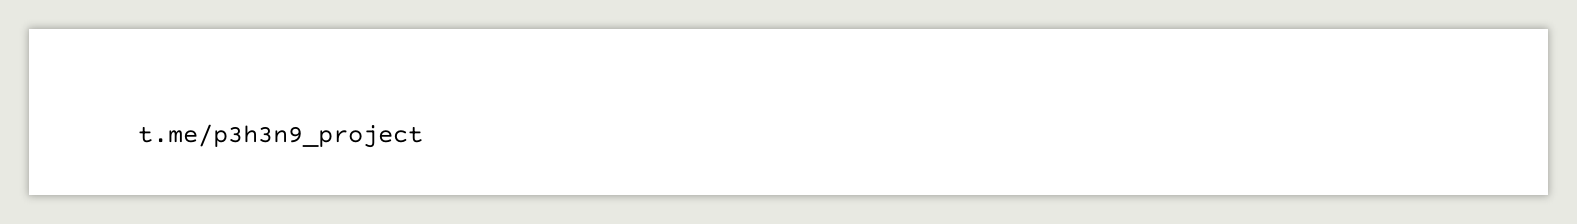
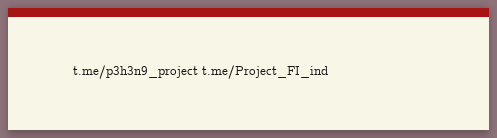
(423, 136) none -> [202,65,328,79] t.me/Project_FI_ind

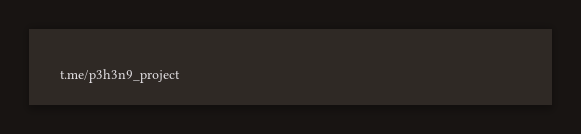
[202,65,328,79] t.me/Project_FI_ind -> (180, 76) none

